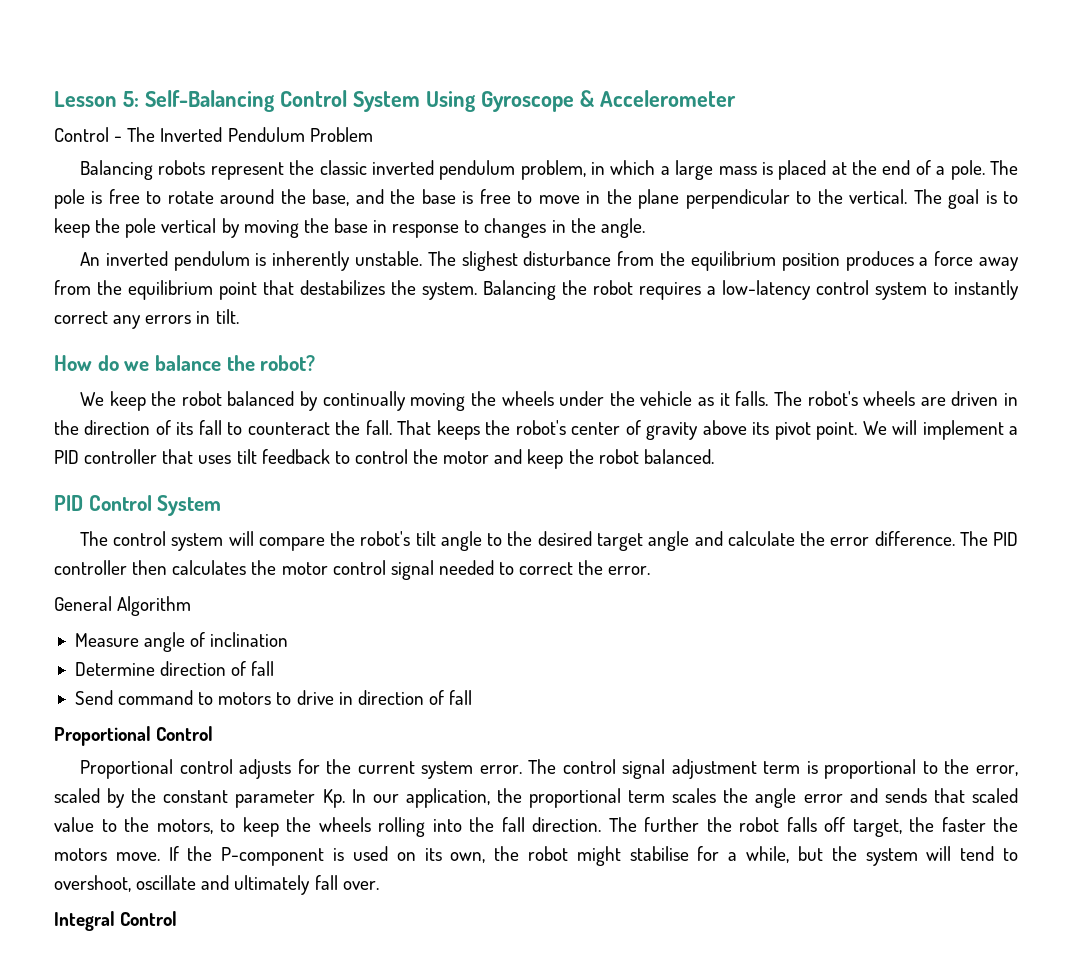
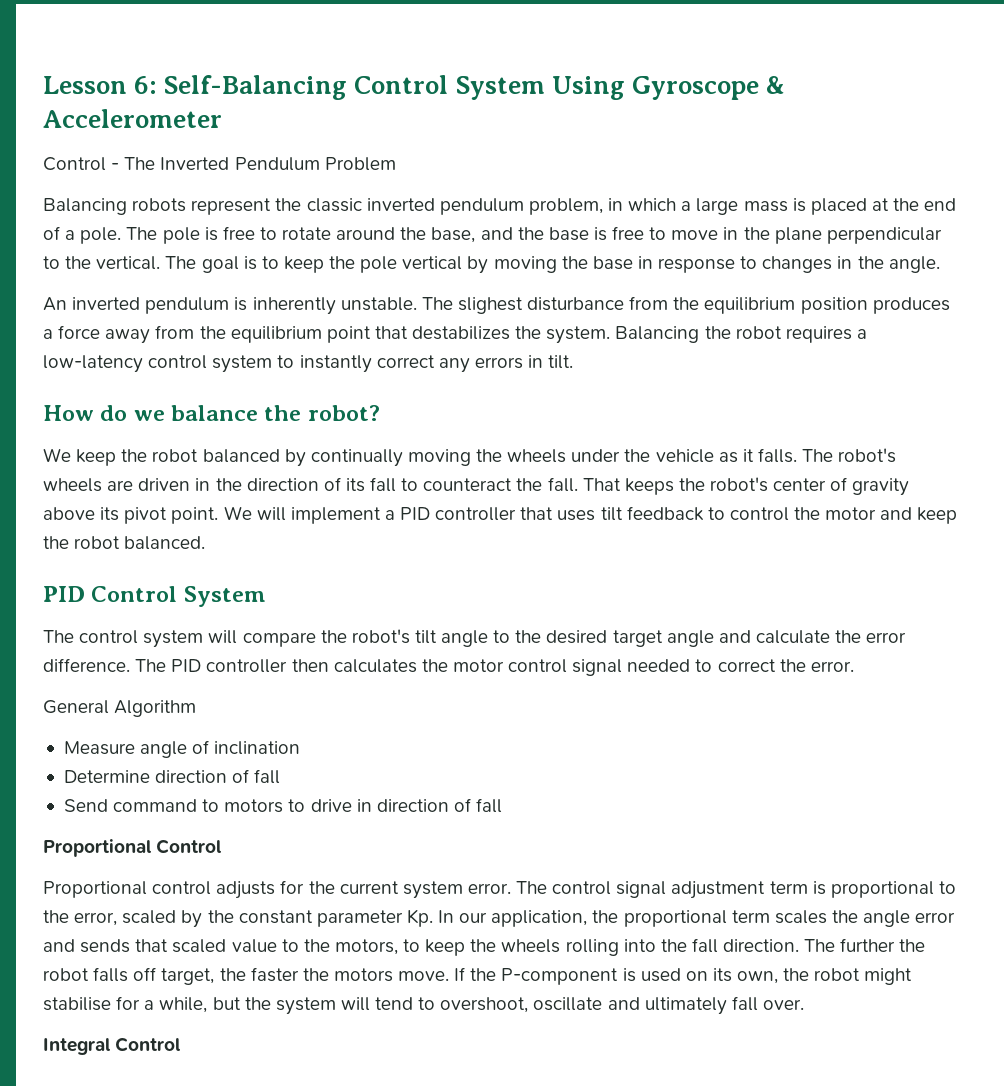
[122,91,139,107] 5: -> [134,76,158,94] 6:

